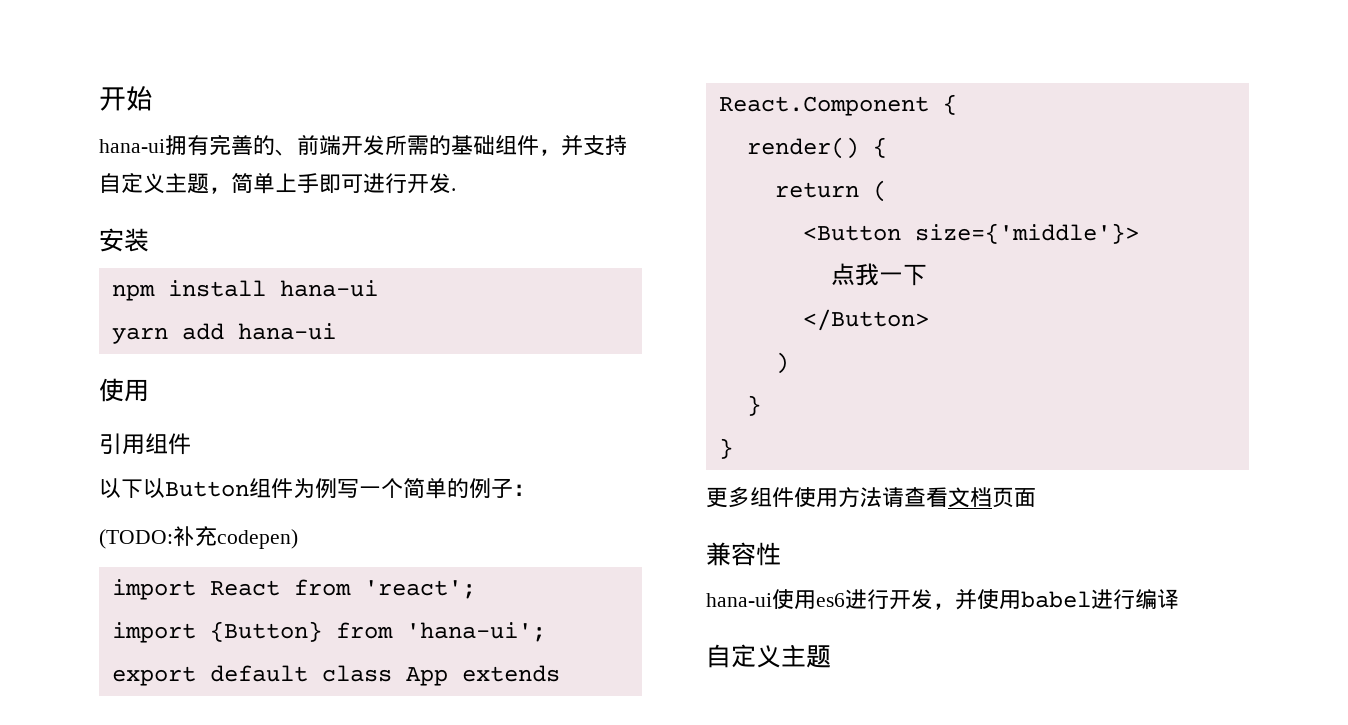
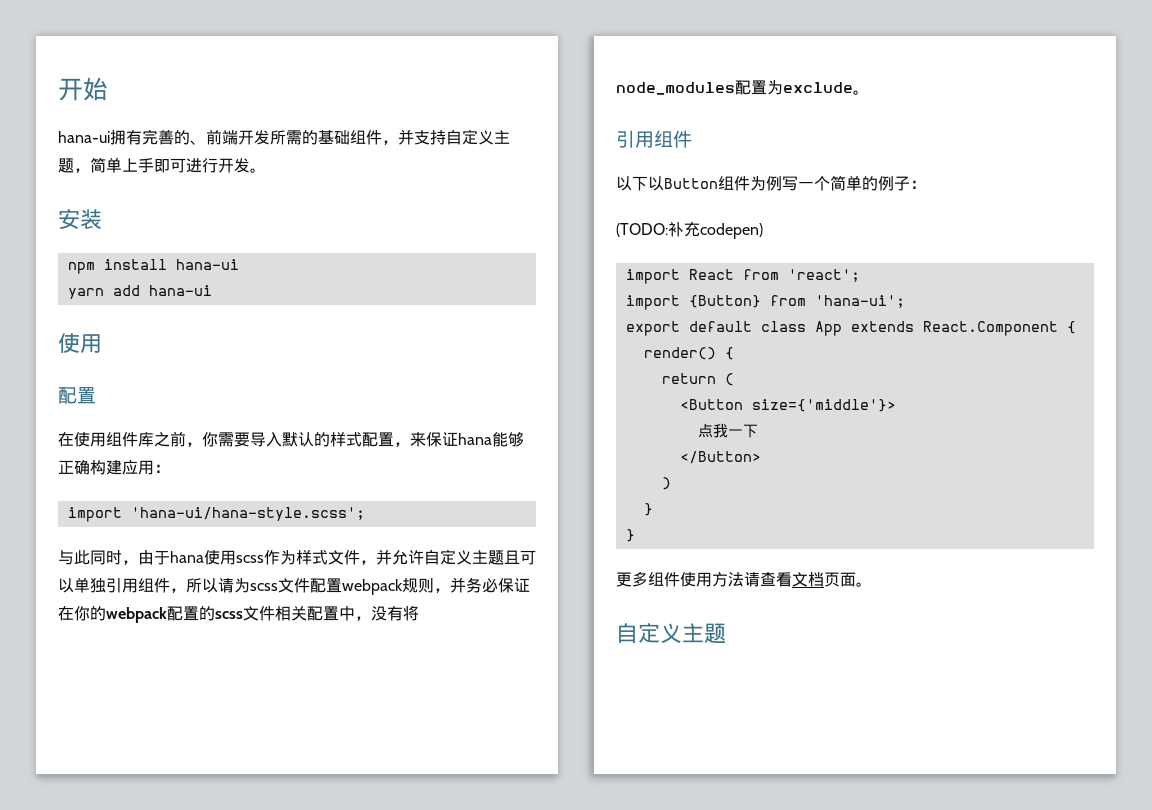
[451,188,456,191] . -> [250,168,266,173] 。
(149, 390) none -> [58,387,96,404] [58,431,524,447] [58,460,170,475] [67,507,365,522] [58,549,536,565] [58,577,530,595] [58,605,419,623] [616,80,869,95] // 配置 // 在使用组件库之前，你需要导入默认的样式配置，来保证hana能够正确构建应用： // import 'hana-ui/hana-style.scss'; // 与此同时，由于hana使用scss作为样式文件，并允许自定义主题且可以单独引用组件，所以请为scss文件配置webpack规则，并务必保证在你的webpack配置的scss文件相关配置中，没有将node_modules配置为exclude。
[706,542,781,566] [706,589,1179,610] // 兼容性 // hana-ui使用es6进行开发，并使用babel进行编译 -> [856,582,872,587] 。

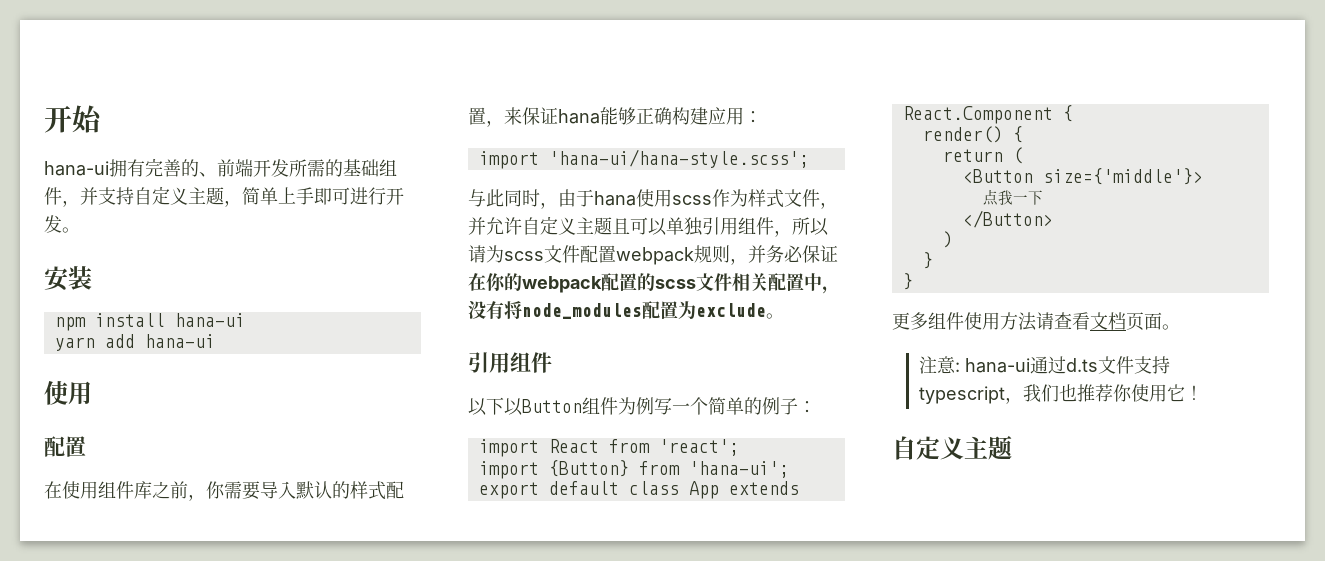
[616,222,763,239] // (TODO:补充codepen) -> (816, 407) none
(872, 584) none -> [918,356,1170,374] [918,384,1203,404] // 注意: hana-ui通过d.ts文件支持typescript，我们也推荐你使用它！

